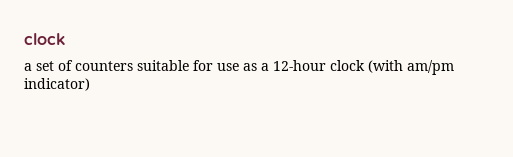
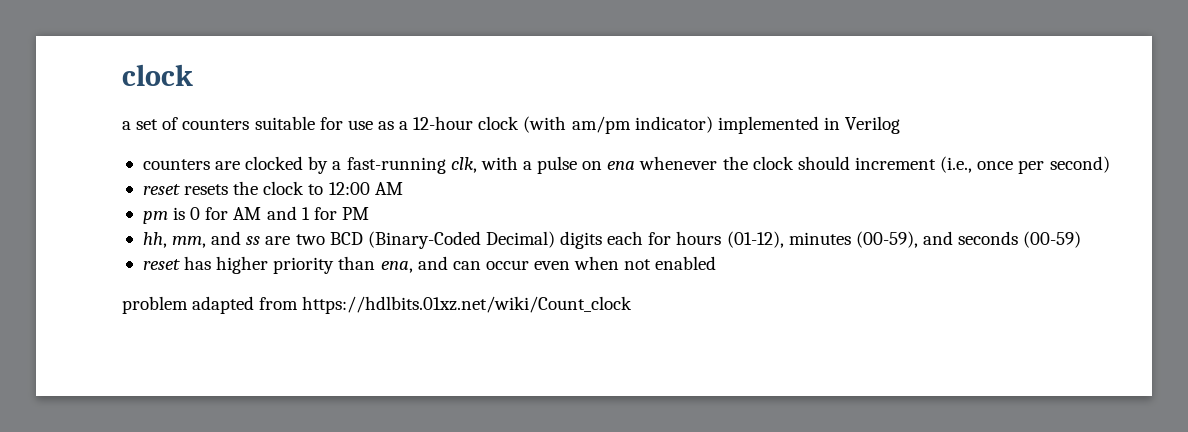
(90, 84) none -> [717,116,901,134] [142,156,1110,174] [142,181,403,195] [142,206,369,224] [142,231,1082,249] [142,256,717,274] [122,296,633,314] implemented in Verilog // counters are clocked by a fast-running clk, with a pulse on ena whenever the clock should increment (i.e., once per second) // reset resets the clock to 12:00 AM // pm is 0 for AM and 1 for PM // hh, mm, and ss are two BCD (Binary-Coded Decimal) digits each for hours (01-12), minutes (00-59), and seconds (00-59) // reset has higher priority than ena, and can occur even when not enabled // problem adapted from https://hdlbits.01xz.net/wiki/Count_clock

